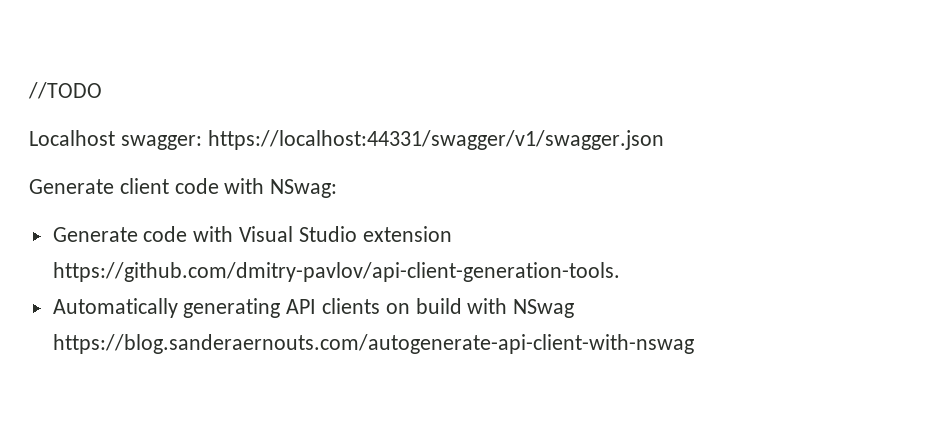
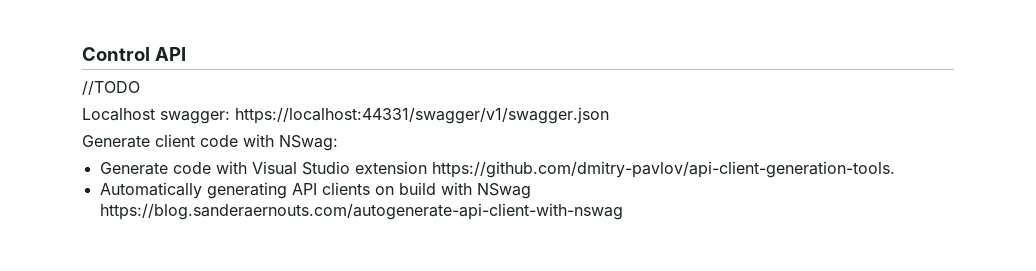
(28, 90) none -> [82,47,186,61] Control API //

